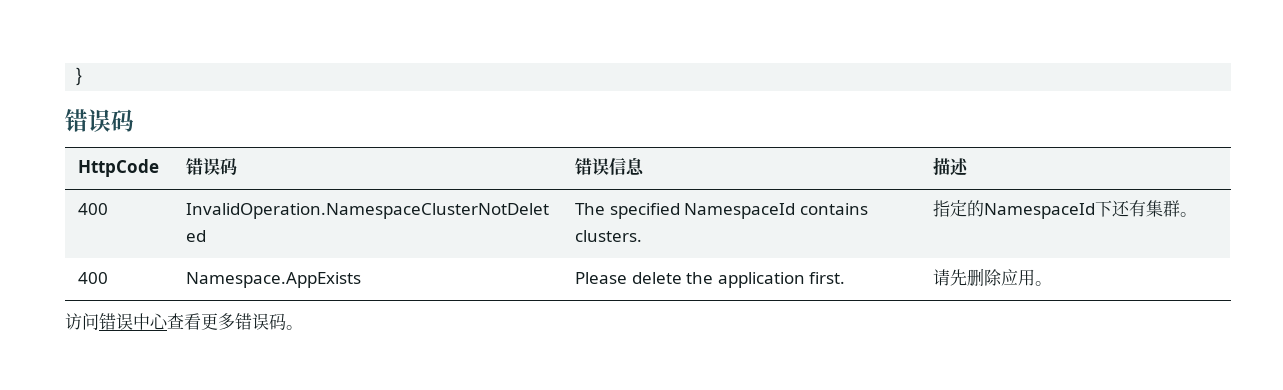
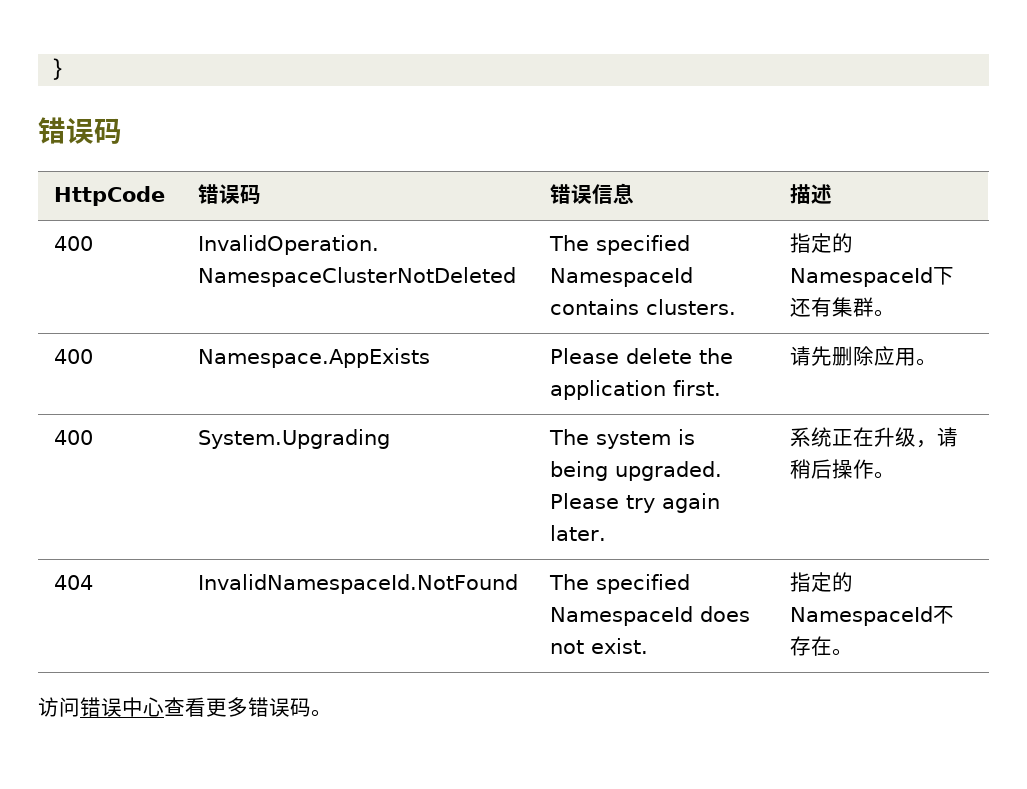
(1053, 283) none -> [54,430,94,445] [198,429,391,449] [549,429,696,449] [550,461,723,481] [550,493,721,513] [550,525,607,541] [790,427,959,448] [790,459,896,479] [54,575,94,590] [198,574,519,594] [549,574,691,594] [550,606,751,626] [550,638,649,654] [790,572,854,592] [790,606,955,626] [790,636,854,656] // 400 | System.Upgrading | The system is being upgraded. Please try again later. | 系统正在升级，请稍后操作。 // 404 | InvalidNamespaceId.NotFound | The specified NamespaceId does not exist. | 指定的NamespaceId不存在。

